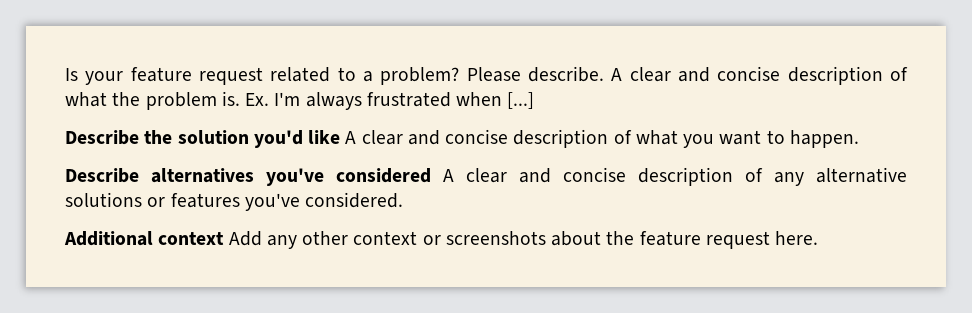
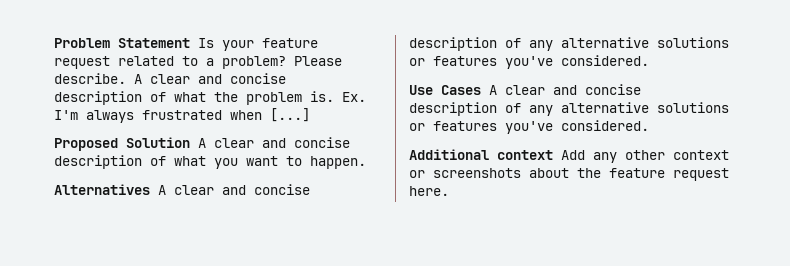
(65, 74) none -> [54,38,190,48] Problem Statement
[65,130,341,148] Describe the solution you'd like -> [54,137,190,151] Proposed Solution
[65,168,431,186] Describe alternatives you've considered -> [54,184,310,195] [409,37,729,51] [409,55,649,69] [409,85,481,95] Alternatives A clear and concise description of any alternative solutions or features you've considered. // Use Cases

